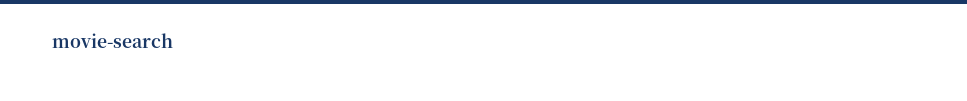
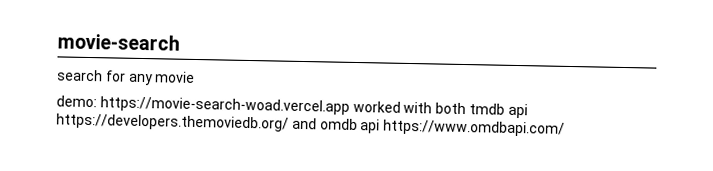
(173, 40) none -> [57,69,196,86] [56,95,528,119] [56,113,566,137] // search for any movie // demo: https://movie-search-woad.vercel.app worked with both tmdb api https://developers.themoviedb.org/ and omdb api https://www.omdbapi.com/

